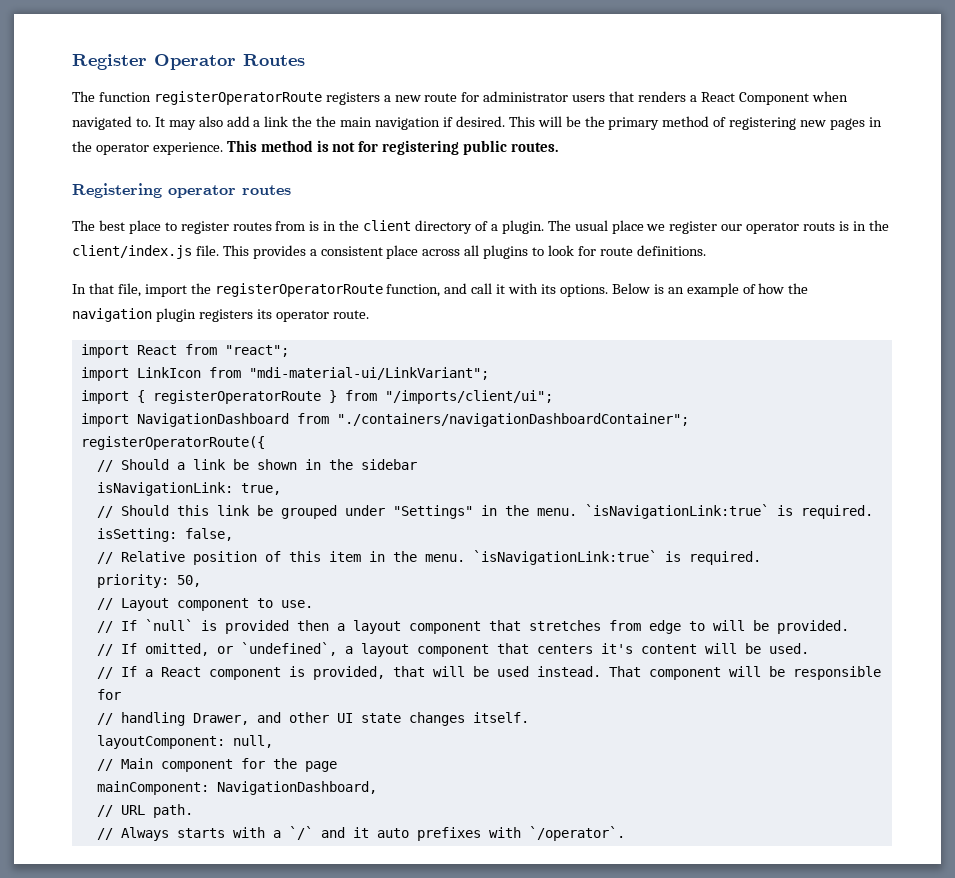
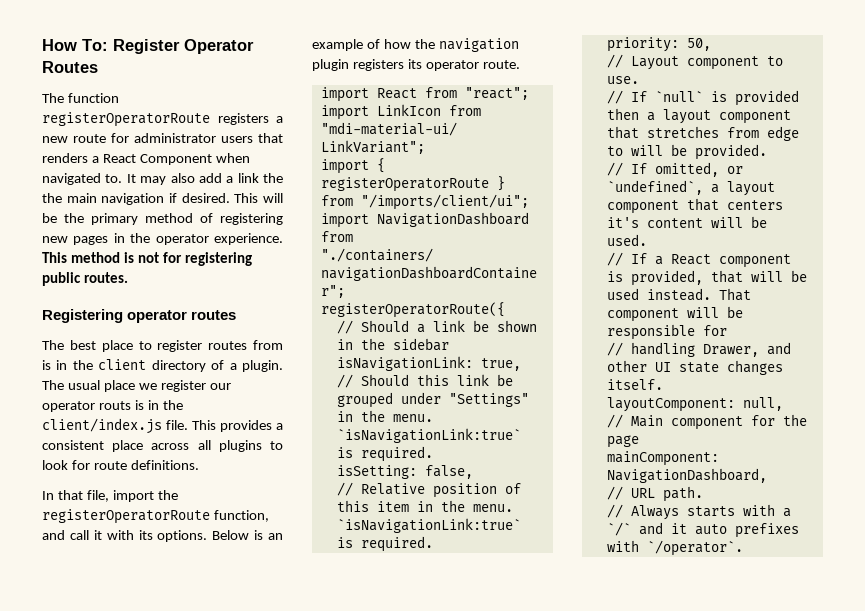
(72, 62) none -> [42,39,108,51] How To:

